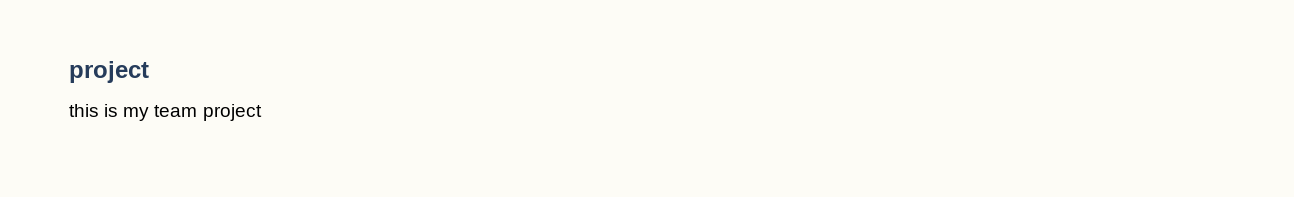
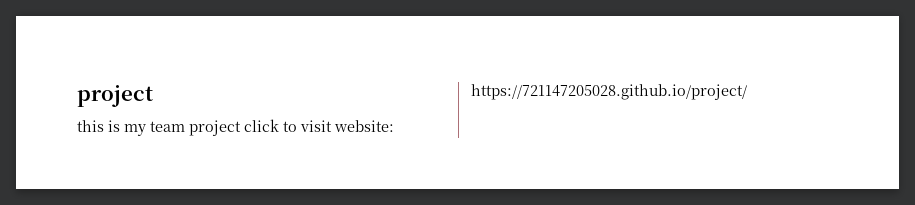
(262, 112) none -> [244,119,394,132] [471,84,747,100] click to visit website: https://721147205028.github.io/project/

